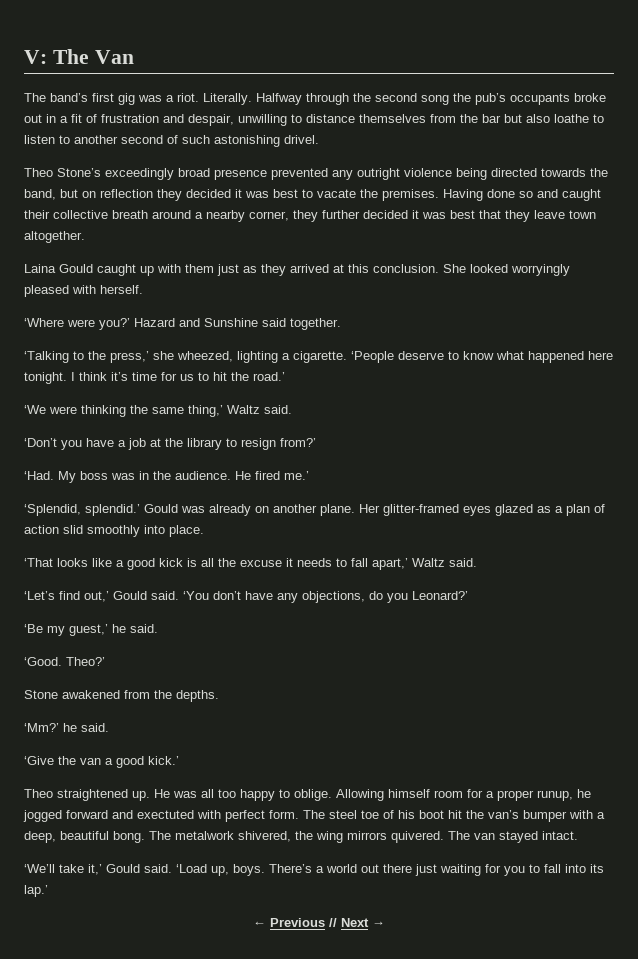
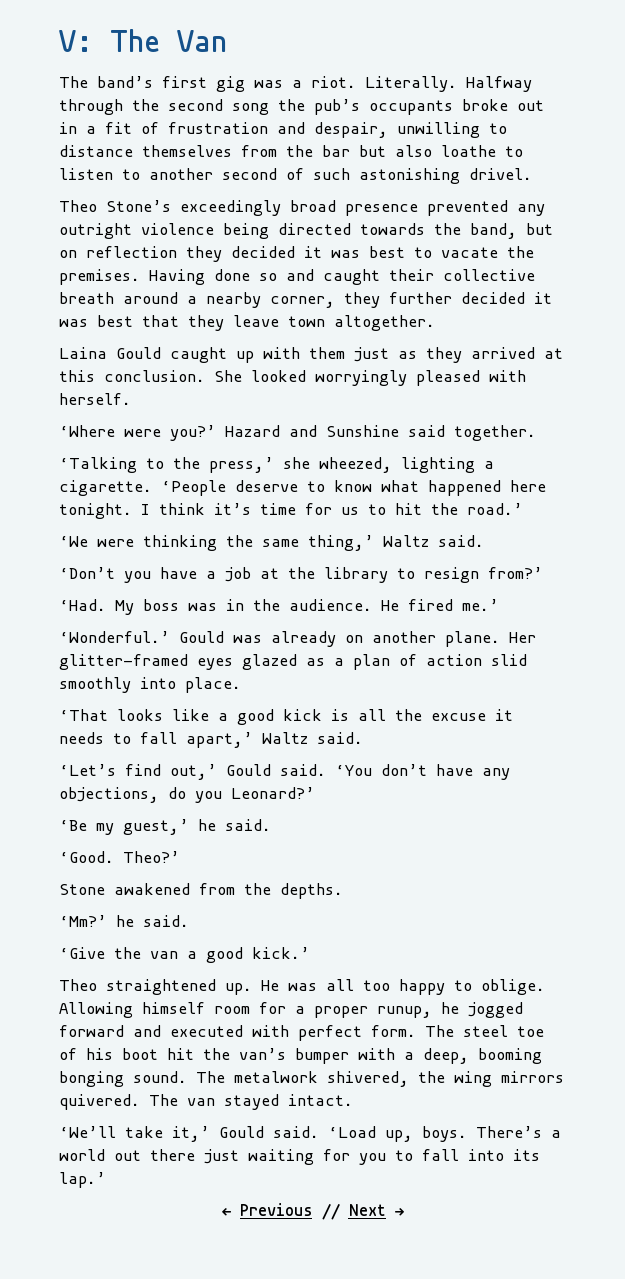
[24,504,140,516] ‘Splendid, splendid.’ -> [59,631,170,643] ‘Wonderful.’
[137,810,194,819] exectuted -> [170,1025,243,1037] executed
[60,831,145,843] beautiful bong. -> [478,1048,542,1064] [59,1071,187,1087] booming bonging sound.

